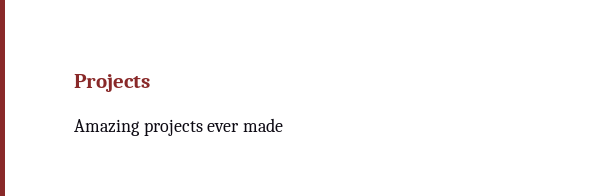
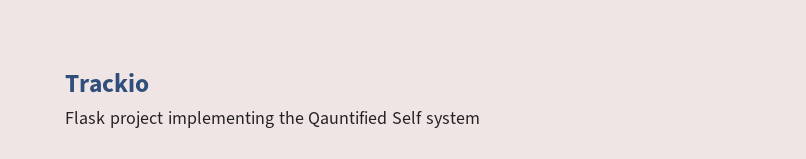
[74,74,150,92] [74,118,284,136] Projects // Amazing projects ever made -> [65,73,149,93] [65,111,481,128] Trackio // Flask project implementing the Qauntified Self system

